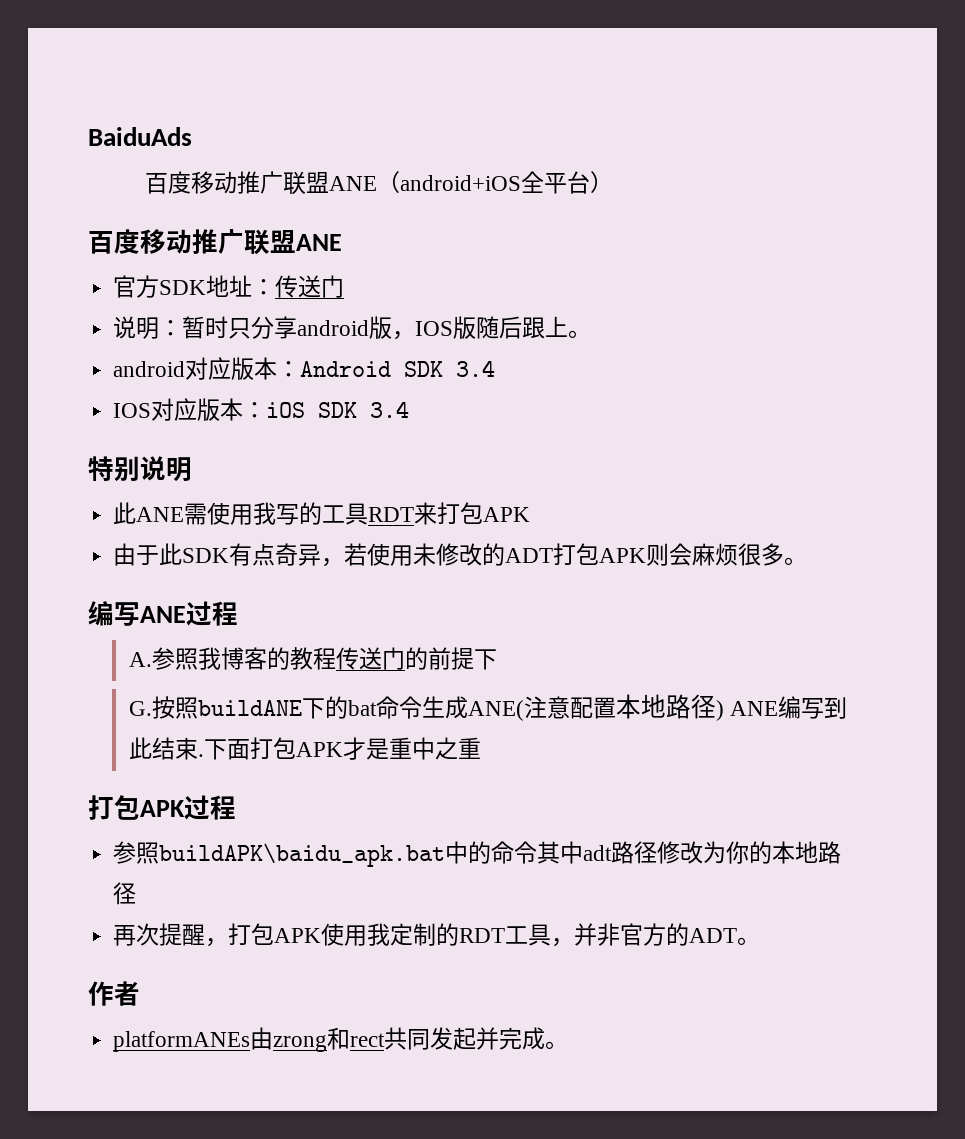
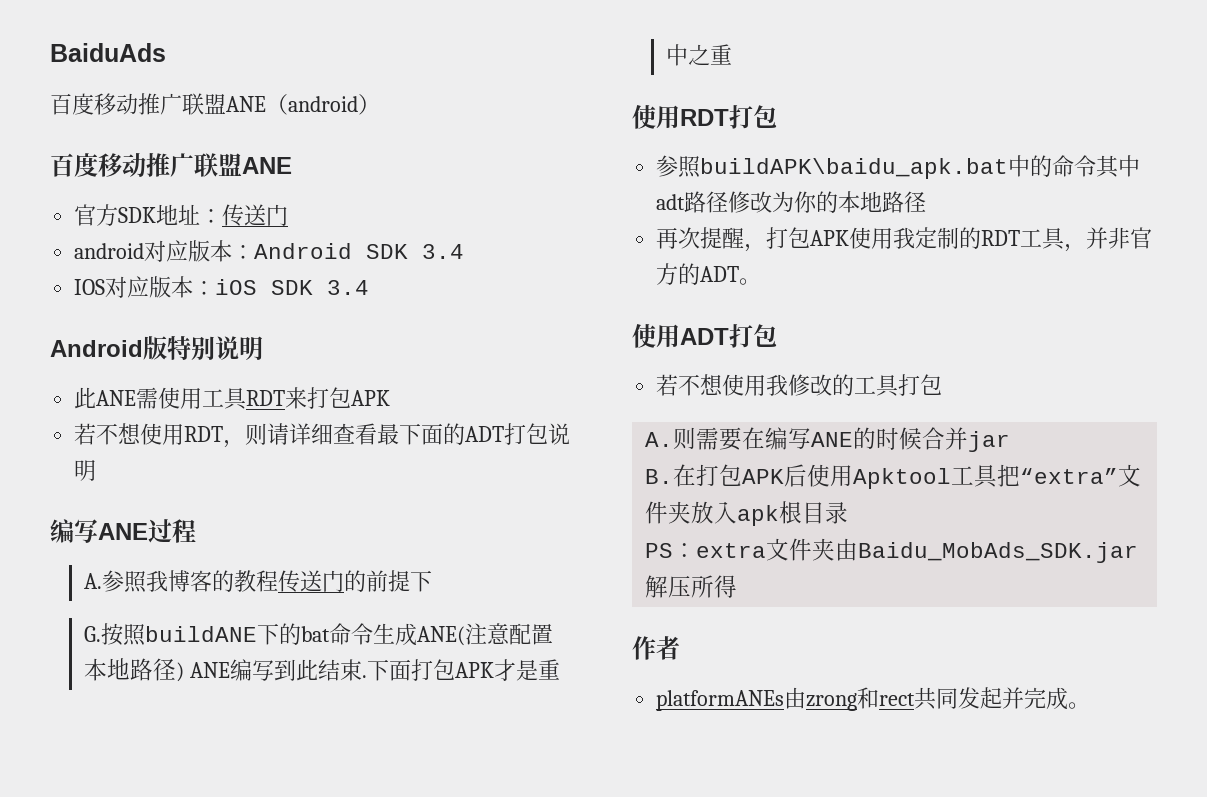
[399,171,590,194] android+iOS全平台 -> [288,96,358,112] android
[113,316,592,340] // 说明：暂时只分享android版，IOS版随后跟上。 -> (289, 215) none
(410, 409) none -> [50,336,167,360] Android版
[253,502,323,525] 我写的 -> (203, 398) none
[113,543,808,567] 由于此SDK有点奇异，若使用未修改的ADT打包APK则会麻烦很多。 -> [74,423,571,448] [74,460,97,481] 若不想使用RDT，则请详细查看最下面的ADT打包说明
[88,795,236,820] 打包APK过程 -> [632,104,777,129] 使用RDT打包
(761, 941) none -> [632,323,777,348] [656,374,943,397] [645,427,1011,452] [645,464,1142,489] [645,501,849,526] [645,538,1139,563] [645,575,738,598] // 使用ADT打包 // 若不想使用我修改的工具打包 // A.则需要在编写ANE的时候合并jar // B.在打包APK后使用Apktool工具把“extra”文件夹放入apk根目录 // PS：extra文件夹由Baidu_MobAds_SDK.jar解压所得

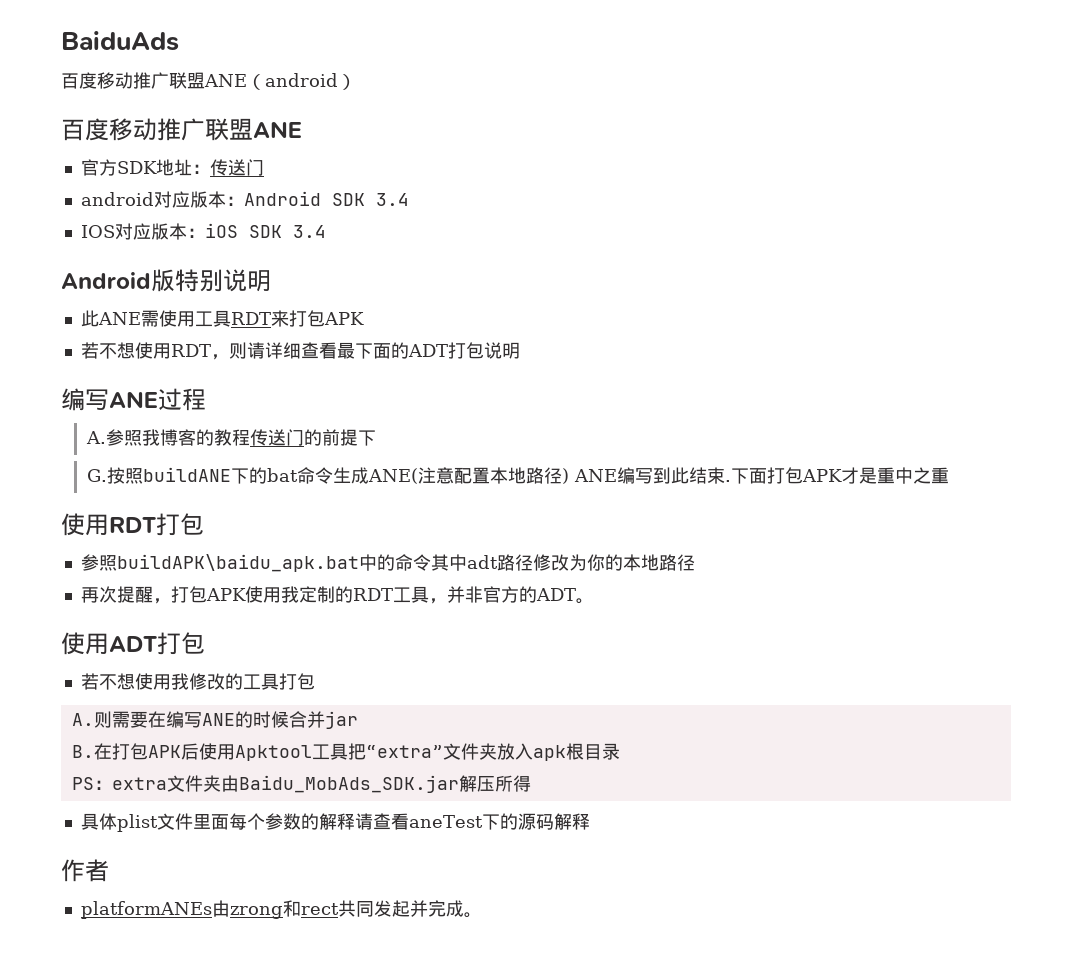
(738, 586) none -> [80,813,590,832] // 具体plist文件里面每个参数的解释请查看aneTest下的源码解释

